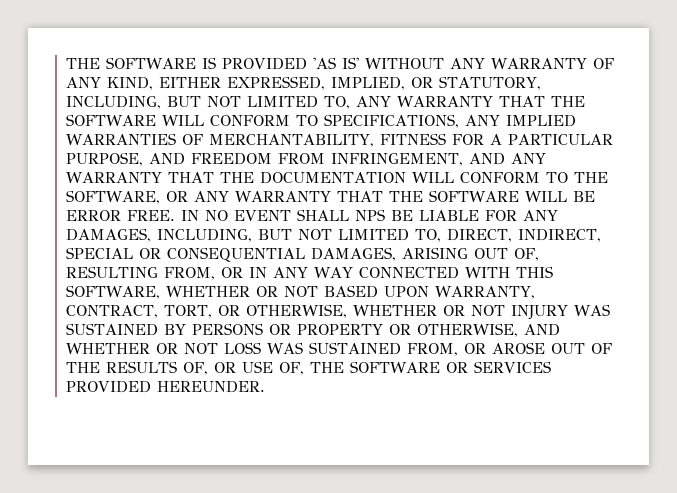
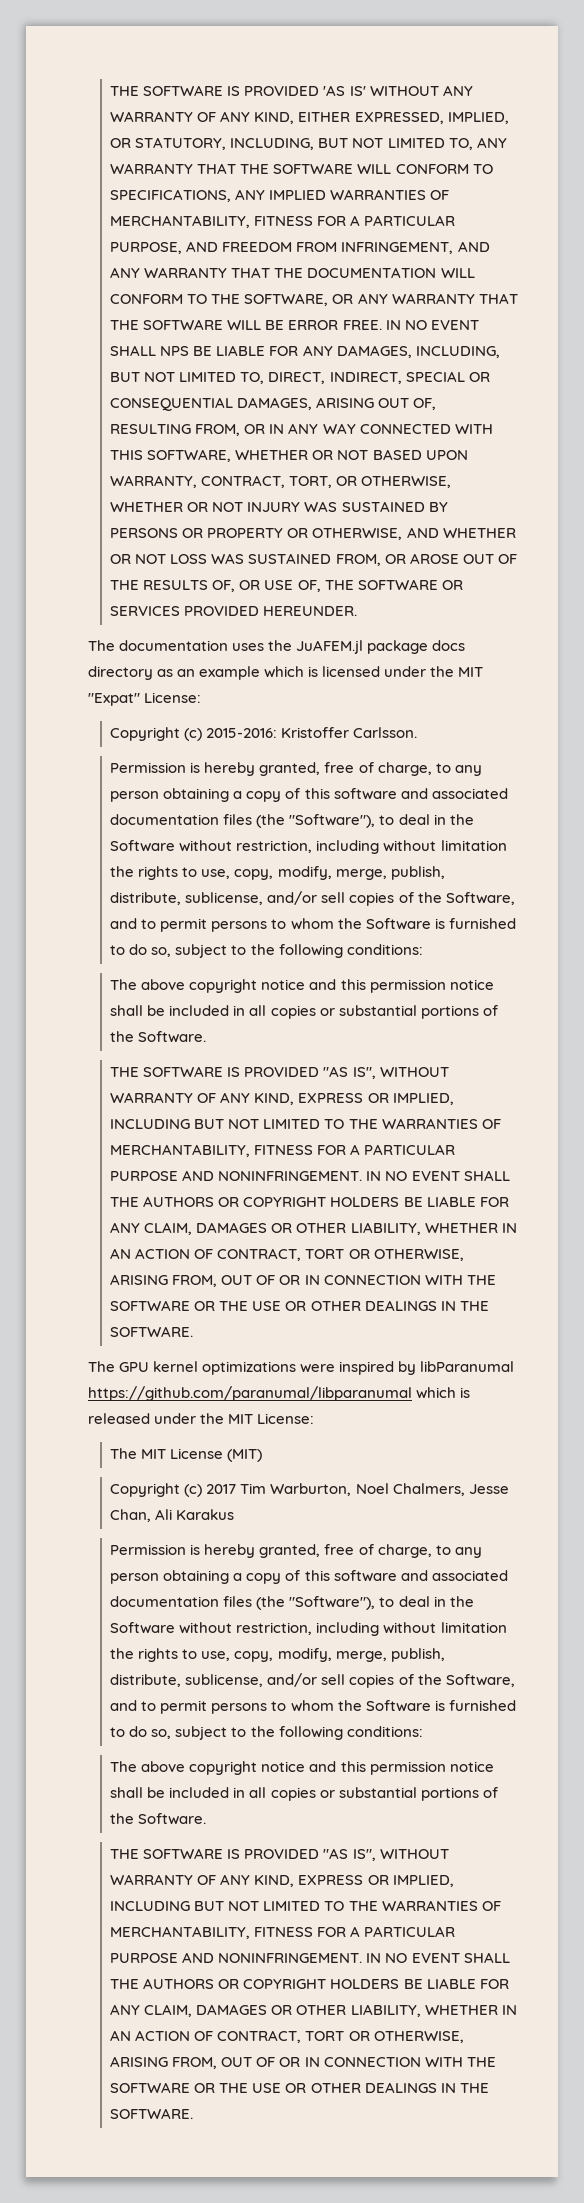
(266, 386) none -> [88,640,466,654] [88,666,484,680] [88,692,202,706] [110,727,418,741] [110,762,482,776] [110,788,508,802] [110,814,474,828] [110,840,507,854] [110,866,445,880] [110,891,515,906] [110,918,516,932] [110,944,423,958] [110,979,494,993] [110,1005,498,1019] [110,1031,207,1043] [110,1066,449,1079] [110,1092,454,1105] [110,1118,501,1129] [110,1144,456,1157] [110,1170,510,1181] [110,1196,509,1207] [110,1222,517,1235] [110,1248,464,1261] [110,1274,496,1287] [110,1300,489,1311] [110,1326,194,1337] [88,1361,515,1375] [88,1386,471,1401] [88,1413,315,1424] [110,1448,263,1462] [110,1483,509,1497] [110,1509,235,1522] [110,1544,482,1558] [110,1570,508,1584] [110,1596,474,1610] [110,1622,507,1636] [110,1648,445,1662] [110,1673,515,1688] [110,1700,516,1714] [110,1726,423,1740] [110,1761,494,1775] [110,1787,498,1801] [110,1813,207,1825] [110,1848,449,1861] [110,1874,454,1887] [110,1900,501,1911] [110,1926,456,1939] [110,1952,510,1963] [110,1978,509,1989] [110,2004,517,2017] [110,2030,464,2043] [110,2056,496,2069] [110,2082,489,2093] [110,2108,194,2119] // The documentation uses the JuAFEM.jl package docs directory as an example which is licensed under the MIT "Expat" License: // Copyright (c) 2015-2016: Kristoffer Carlsson. // Permission is hereby granted, free of charge, to any person obtaining a copy of this software and associated documentation files (the "Software"), to deal in the Software without restriction, including without limitation the rights to use, copy, modify, merge, publish, distribute, sublicense, and/or sell copies of the Software, and to permit persons to whom the Software is furnished to do so, subject to the following conditions: // The above copyright notice and this permission notice shall be included in all copies or substantial portions of the Software. // THE SOFTWARE IS PROVIDED "AS IS", WITHOUT WARRANTY OF ANY KIND, EXPRESS OR IMPLIED, INCLUDING BUT NOT LIMITED TO THE WARRANTIES OF MERCHANTABILITY, FITNESS FOR A PARTICULAR PURPOSE AND NONINFRINGEMENT. IN NO EVENT SHALL THE AUTHORS OR COPYRIGHT HOLDERS BE LIABLE FOR ANY CLAIM, DAMAGES OR OTHER LIABILITY, WHETHER IN AN ACTION OF CONTRACT, TORT OR OTHERWISE, ARISING FROM, OUT OF OR IN CONNECTION WITH THE SOFTWARE OR THE USE OR OTHER DEALINGS IN THE SOFTWARE. // The GPU kernel optimizations were inspired by libParanumal https://github.com/paranumal/libparanumal which is released under the MIT License: // The MIT License (MIT) // Copyright (c) 2017 Tim Warburton, Noel Chalmers, Jesse Chan, Ali Karakus // Permission is hereby granted, free of charge, to any person obtaining a copy of this software and associated documentation files (the "Software"), to deal in the Software without restriction, including without limitation the rights to use, copy, modify, merge, publish, distribute, sublicense, and/or sell copies of the Software, and to permit persons to whom the Software is furnished to do so, subject to the following conditions: // The above copyright notice and this permission notice shall be included in all copies or substantial portions of the Software. // THE SOFTWARE IS PROVIDED "AS IS", WITHOUT WARRANTY OF ANY KIND, EXPRESS OR IMPLIED, INCLUDING BUT NOT LIMITED TO THE WARRANTIES OF MERCHANTABILITY, FITNESS FOR A PARTICULAR PURPOSE AND NONINFRINGEMENT. IN NO EVENT SHALL THE AUTHORS OR COPYRIGHT HOLDERS BE LIABLE FOR ANY CLAIM, DAMAGES OR OTHER LIABILITY, WHETHER IN AN ACTION OF CONTRACT, TORT OR OTHERWISE, ARISING FROM, OUT OF OR IN CONNECTION WITH THE SOFTWARE OR THE USE OR OTHER DEALINGS IN THE SOFTWARE.

